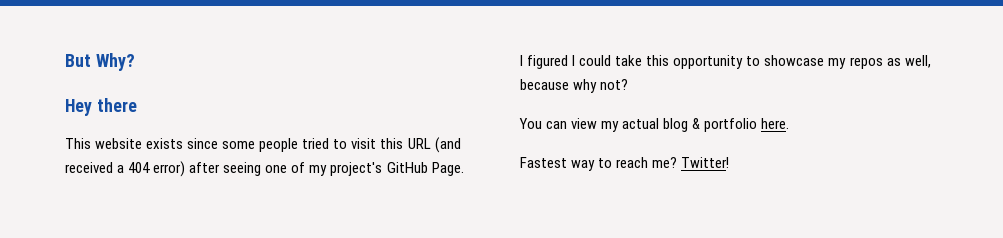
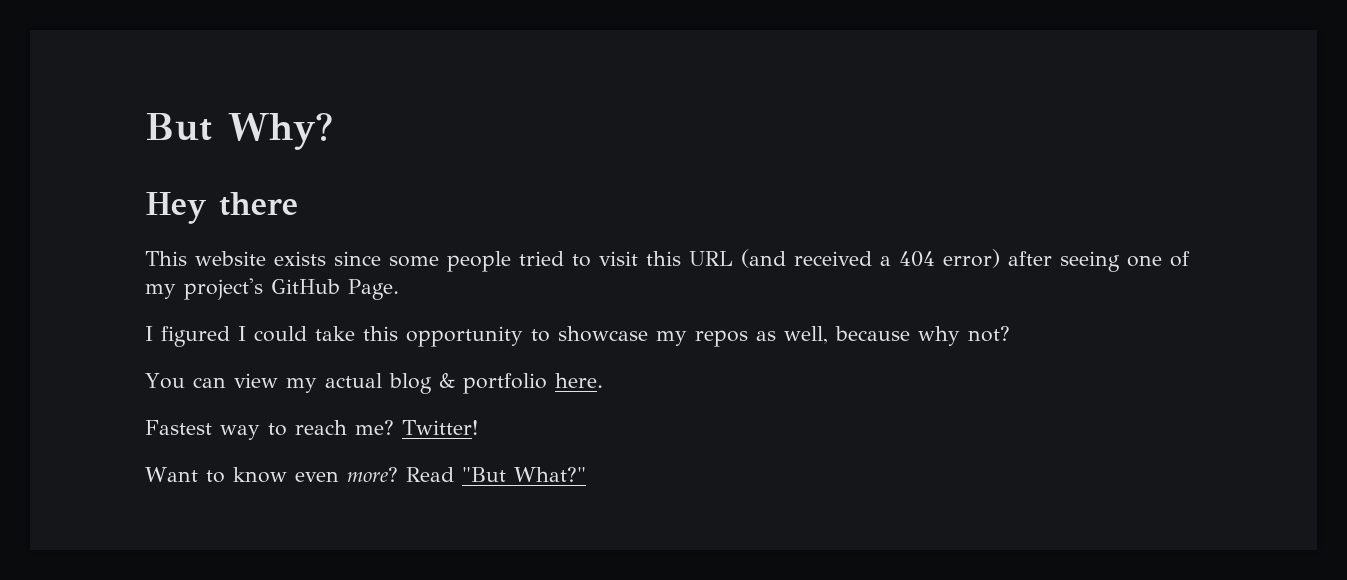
(730, 162) none -> [145,467,586,483] // Want to know even more? Read "But What?"

